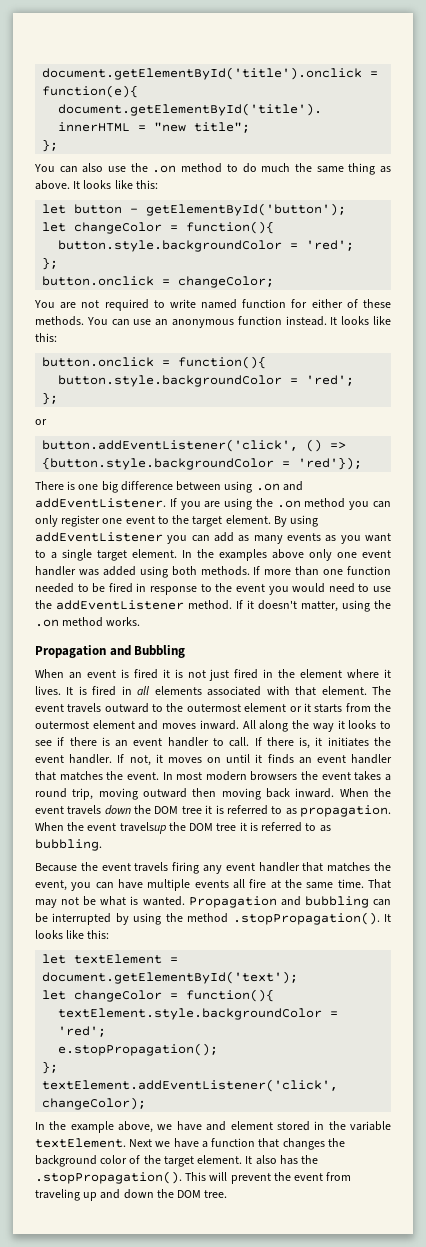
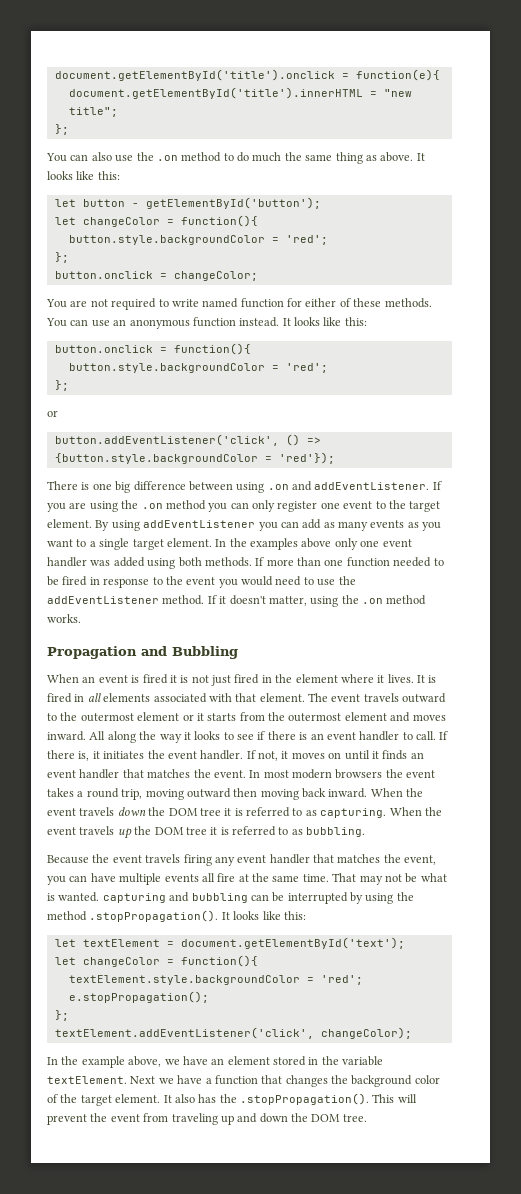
[300,805,392,817] [35,822,166,834] propagation. When the event travelsup -> [320,807,442,818] [47,826,132,839] capturing. When the event travels up
[188,896,277,908] Propagation -> [102,893,166,903] capturing
[206,1121,227,1131] and -> [211,1058,225,1065] an

